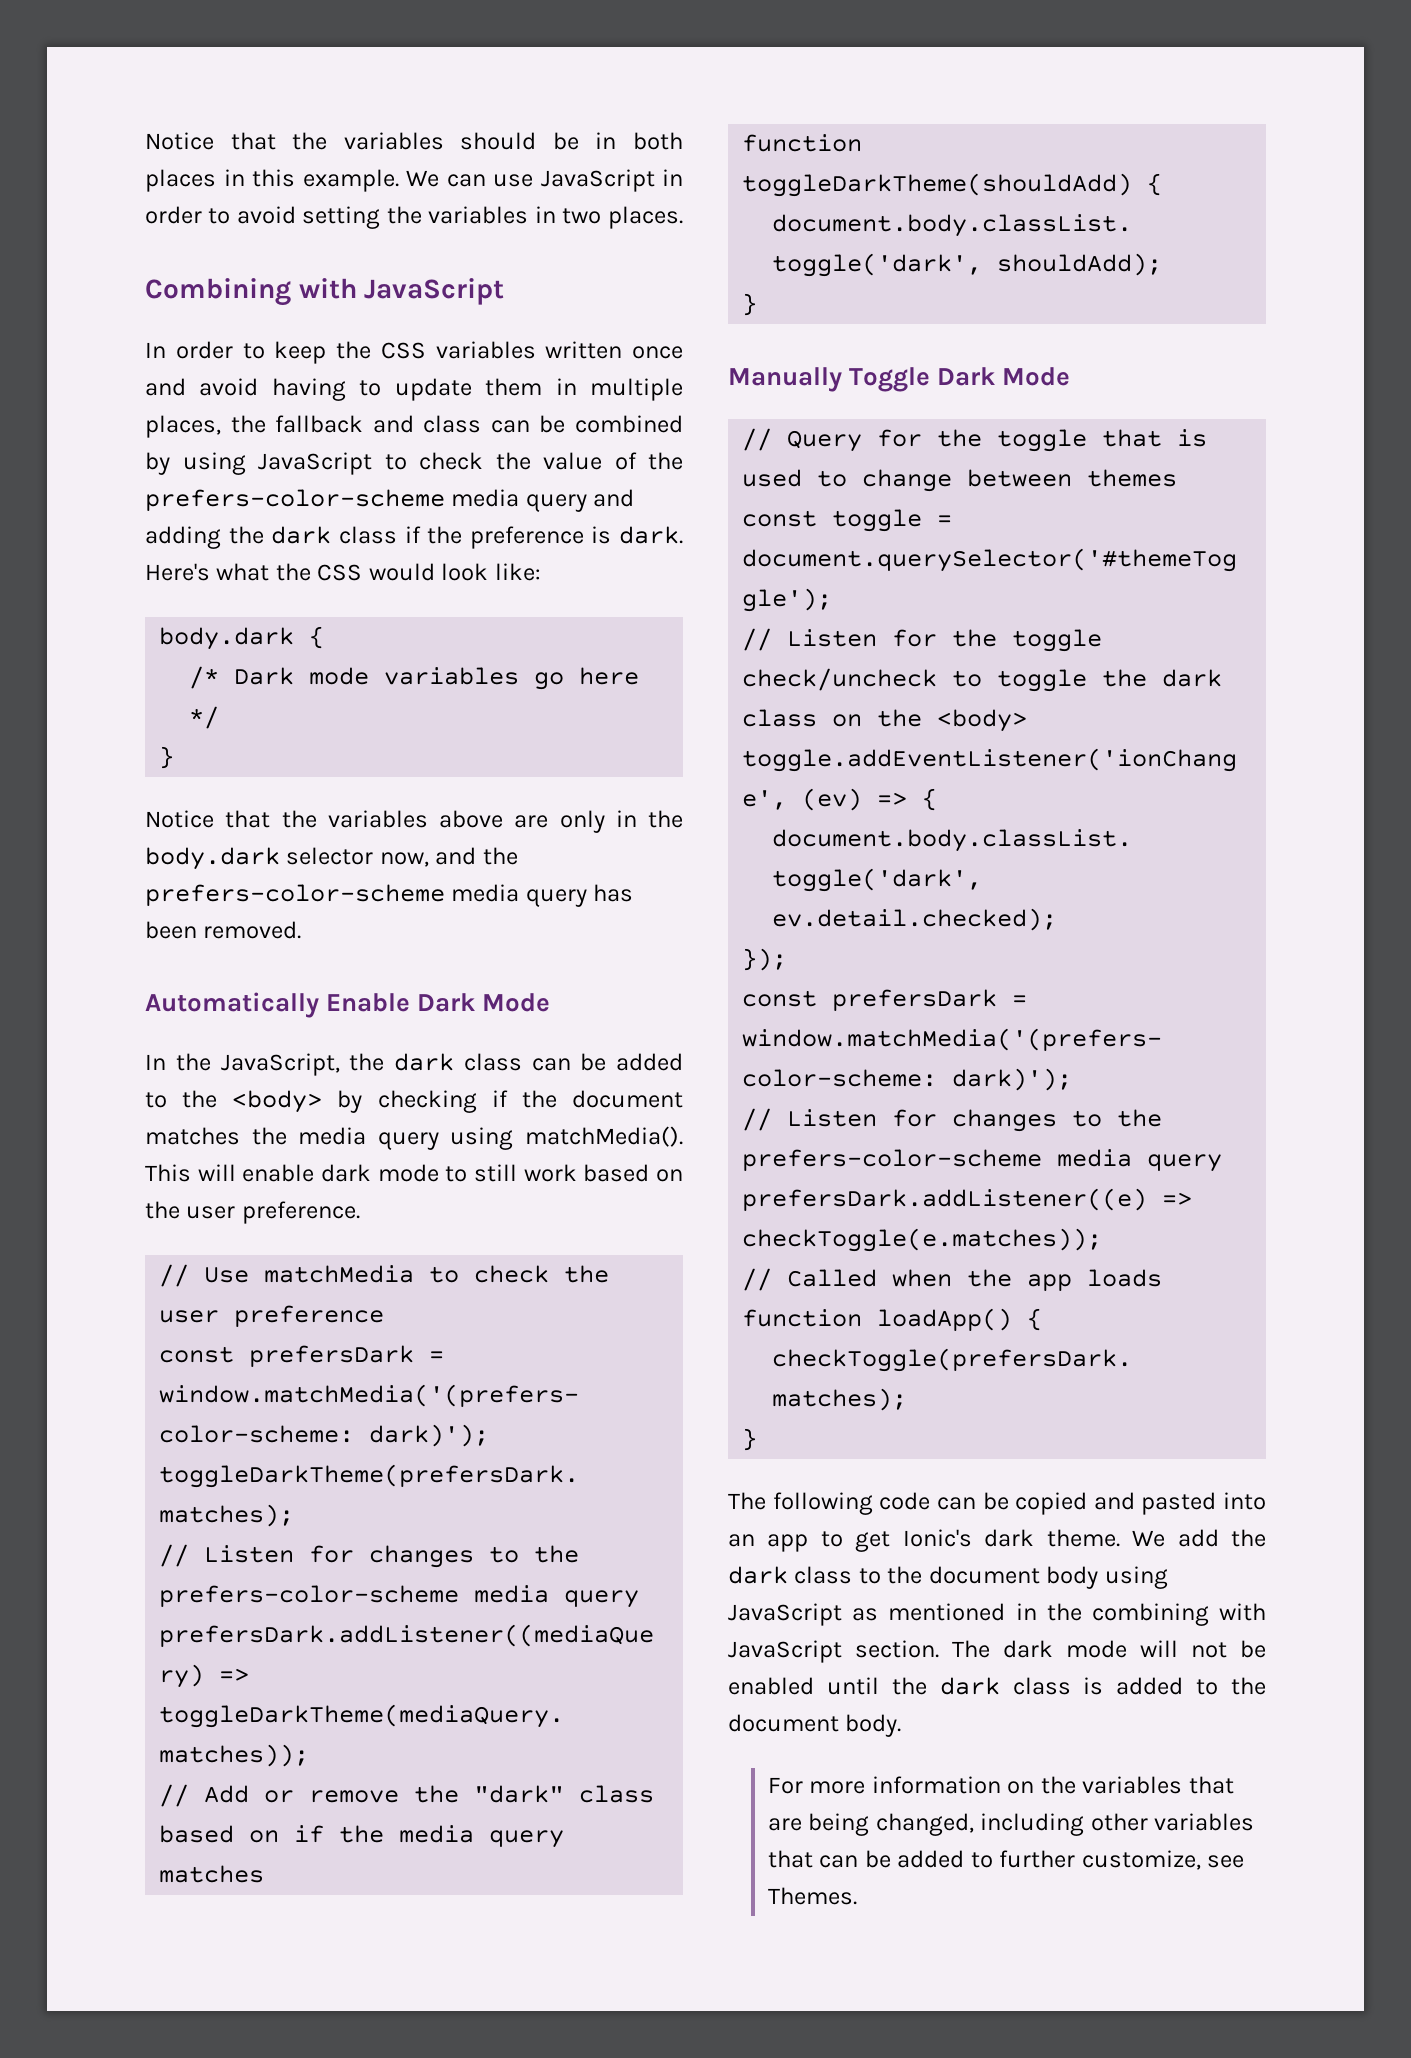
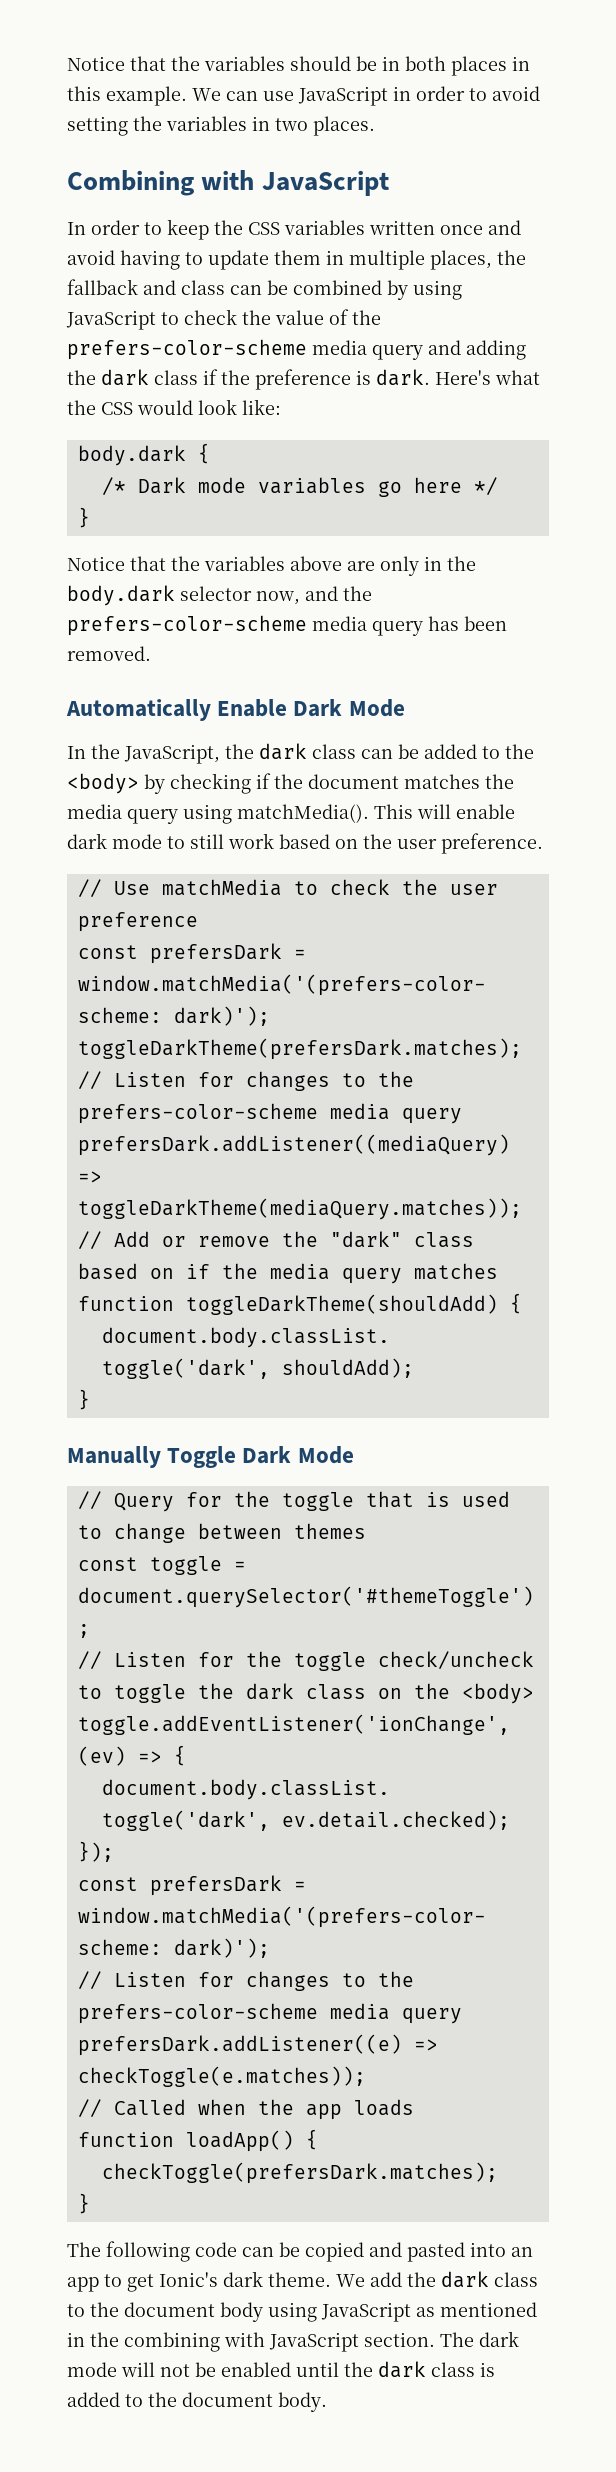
[767,1776,1234,1794] [767,1813,1255,1836] [767,1850,1245,1870] [767,1887,857,1905] // For more information on the variables that are being changed, including other variables that can be added to further customize, see Themes. -> (327, 2402) none

